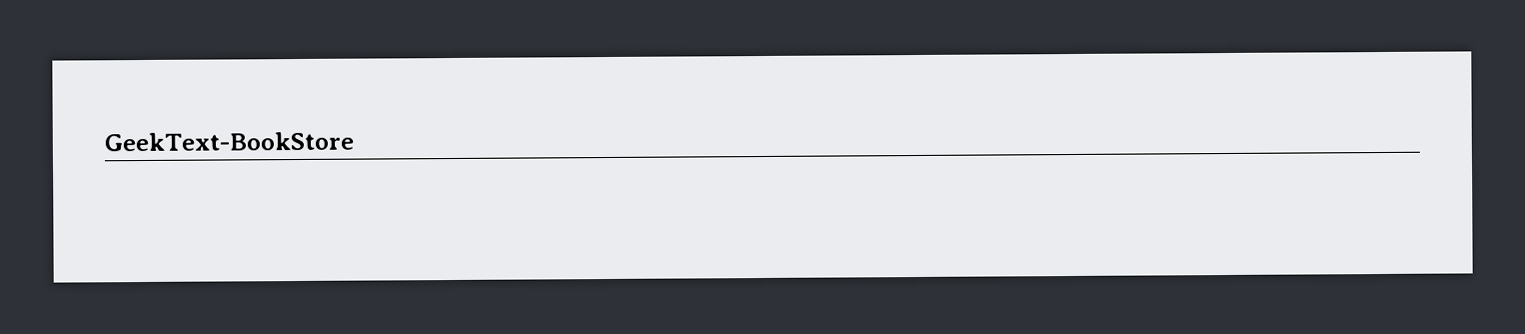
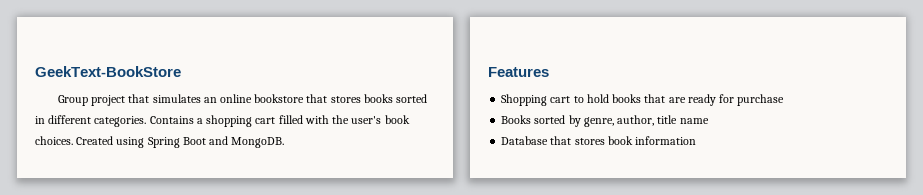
(354, 141) none -> [57,94,428,106] [35,115,410,127] [35,136,285,148] [488,67,549,77] [501,94,785,106] [501,115,709,127] [501,136,697,145] // Group project that simulates an online bookstore that stores books sorted in different categories. Contains a shopping cart filled with the user's book choices. Created using Spring Boot and MongoDB. // Features // Shopping cart to hold books that are ready for purchase // Books sorted by genre, author, title name // Database that stores book information

